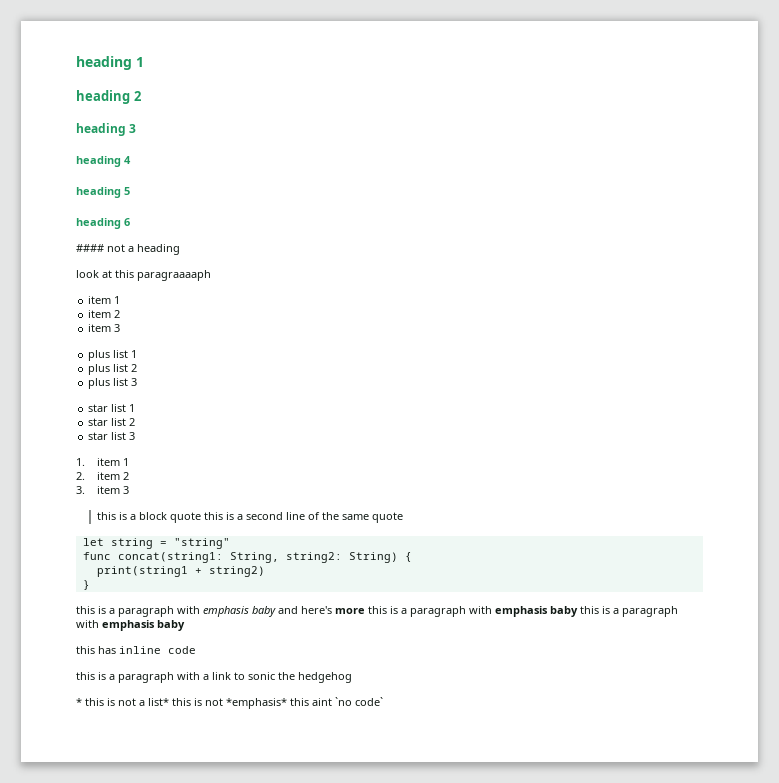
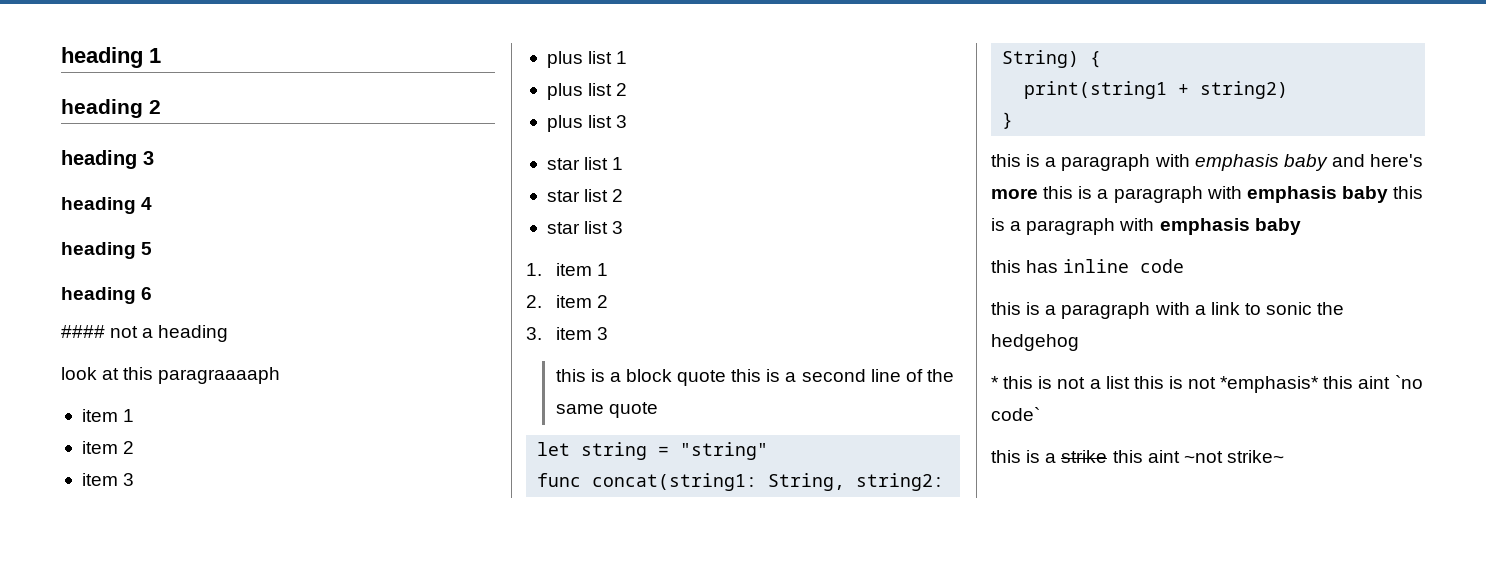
[148,698,169,706] list* -> [1105,376,1130,389] list
(383, 701) none -> [991,450,1284,463] // this is a strike this aint ~not strike~

